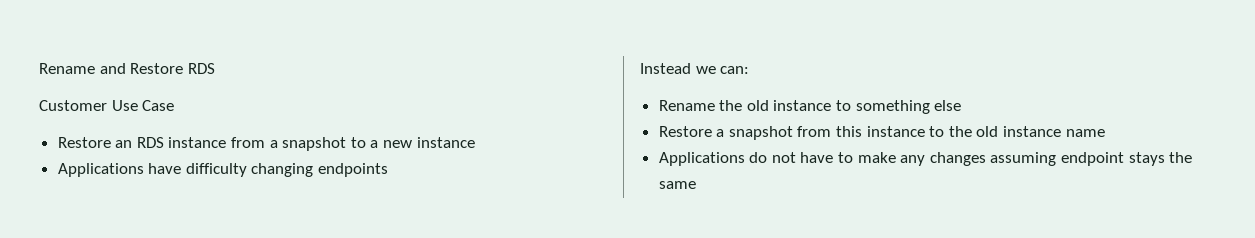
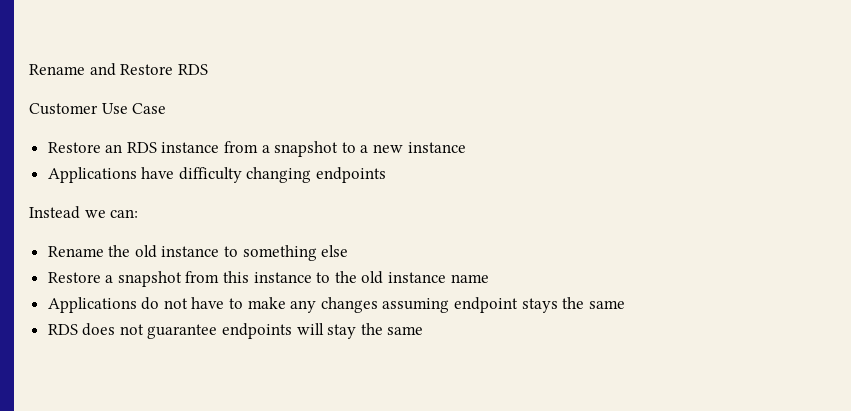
(696, 185) none -> [47,323,424,339] // RDS does not guarantee endpoints will stay the same

